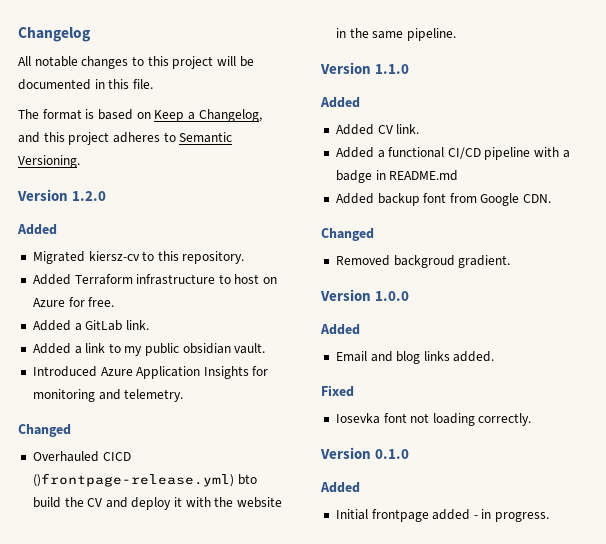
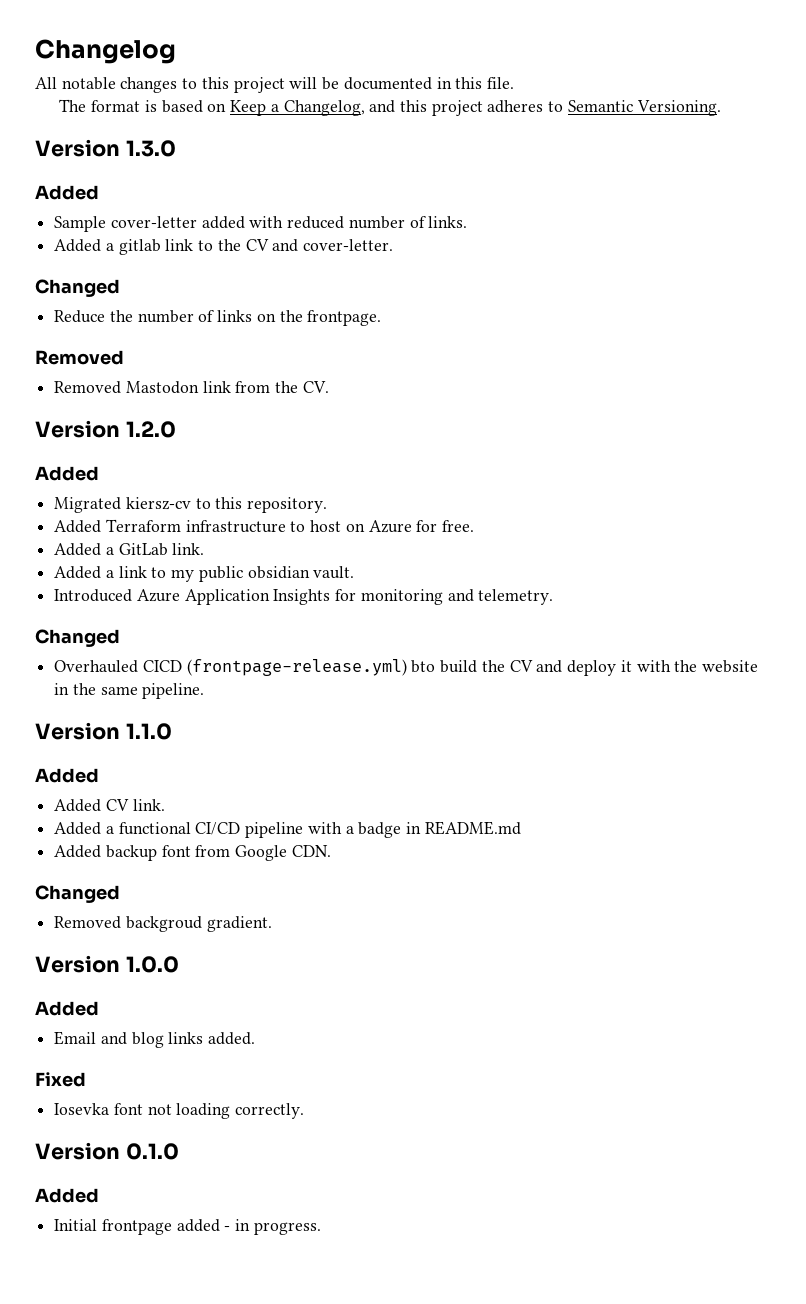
(80, 161) none -> [35,139,176,157] [35,185,99,200] [54,216,468,232] [54,239,394,255] [35,279,120,297] [54,310,382,326] [35,350,124,365] [54,381,329,394] // Version 1.3.0 // Added // Sample cover-letter added with reduced number of links. // Added a gitlab link to the CV and cover-letter. // Changed // Reduce the number of links on the frontpage. // Removed // Removed Mastodon link from the CV.
[32,473,234,487] ()frontpage-release.yml) -> [186,659,407,676] (frontpage-release.yml)

